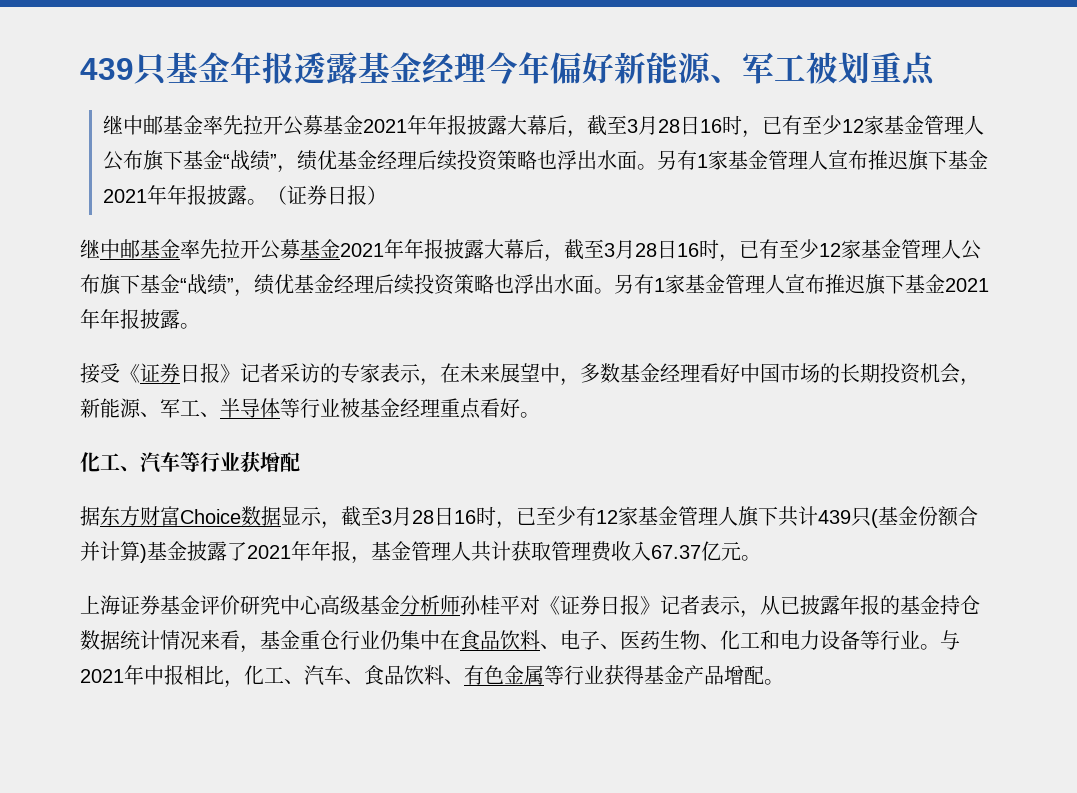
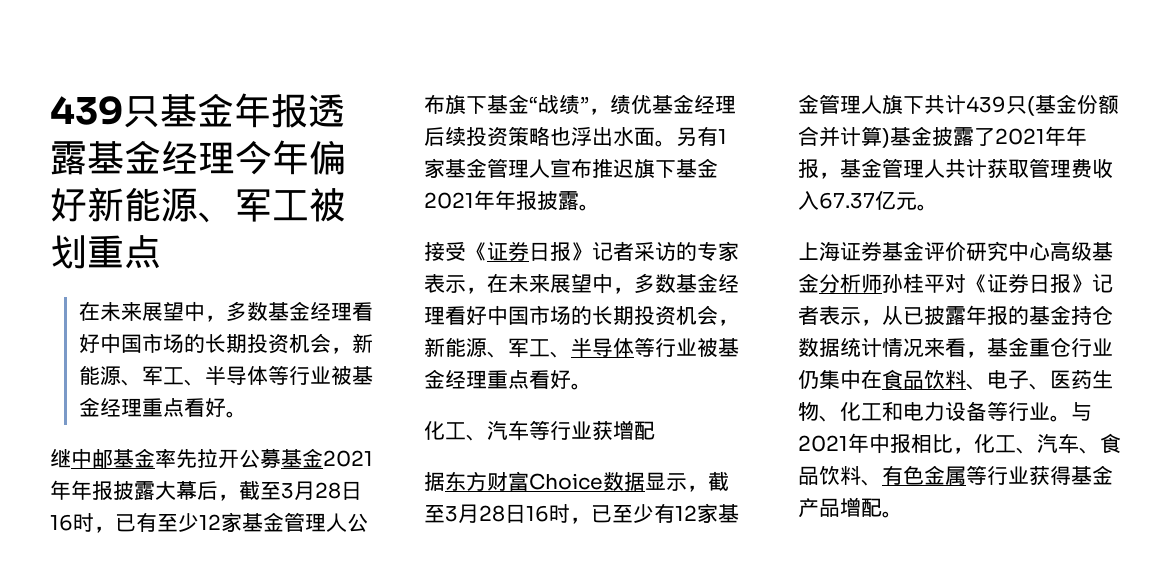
[102,115,984,138] [102,150,988,173] [102,185,387,205] 继中邮基金率先拉开公募基金2021年年报披露大幕后，截至3月28日16时，已有至少12家基金管理人公布旗下基金“战绩”，绩优基金经理后续投资策略也浮出水面。另有1家基金管理人宣布推迟旗下基金2021年年报披露。（证券日报） -> [78,301,373,322] [78,333,373,354] [78,365,373,386] [78,397,247,418] 在未来展望中，多数基金经理看好中国市场的长期投资机会，新能源、军工、半导体等行业被基金经理重点看好。

